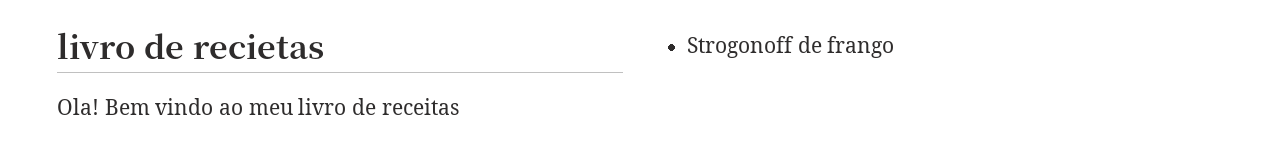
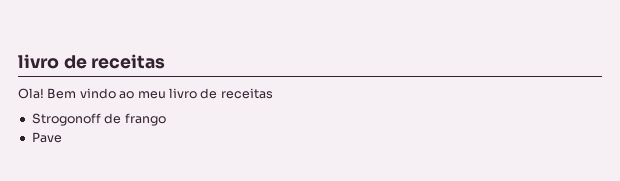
[57,32,324,59] livro de recietas -> [18,54,166,69] livro de receitas
(895, 47) none -> [31,132,62,143] // Pave

